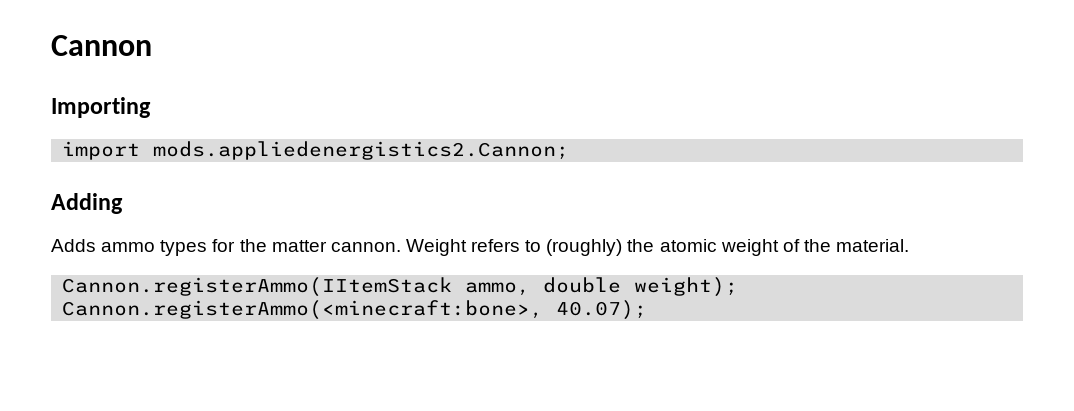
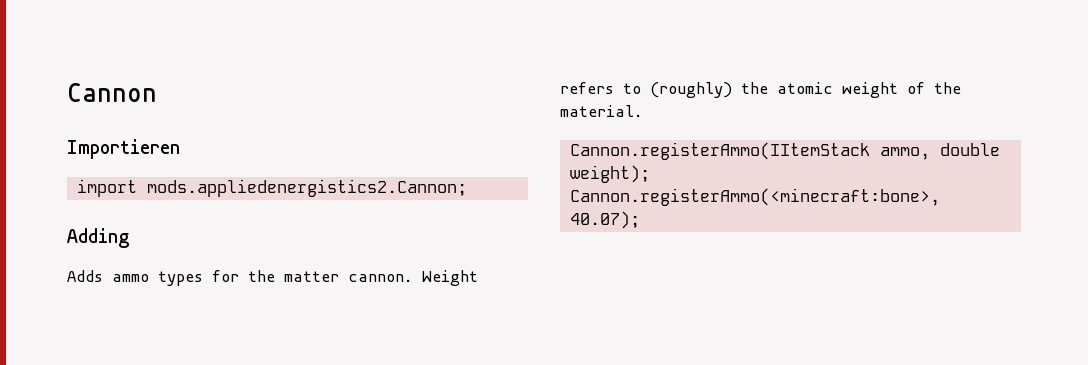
[51,97,151,118] Importing -> [67,139,180,159] Importieren

